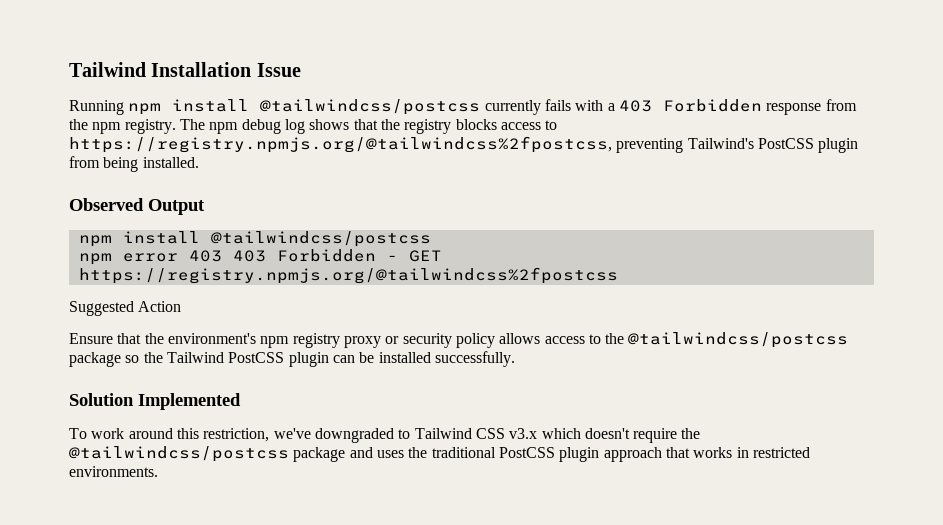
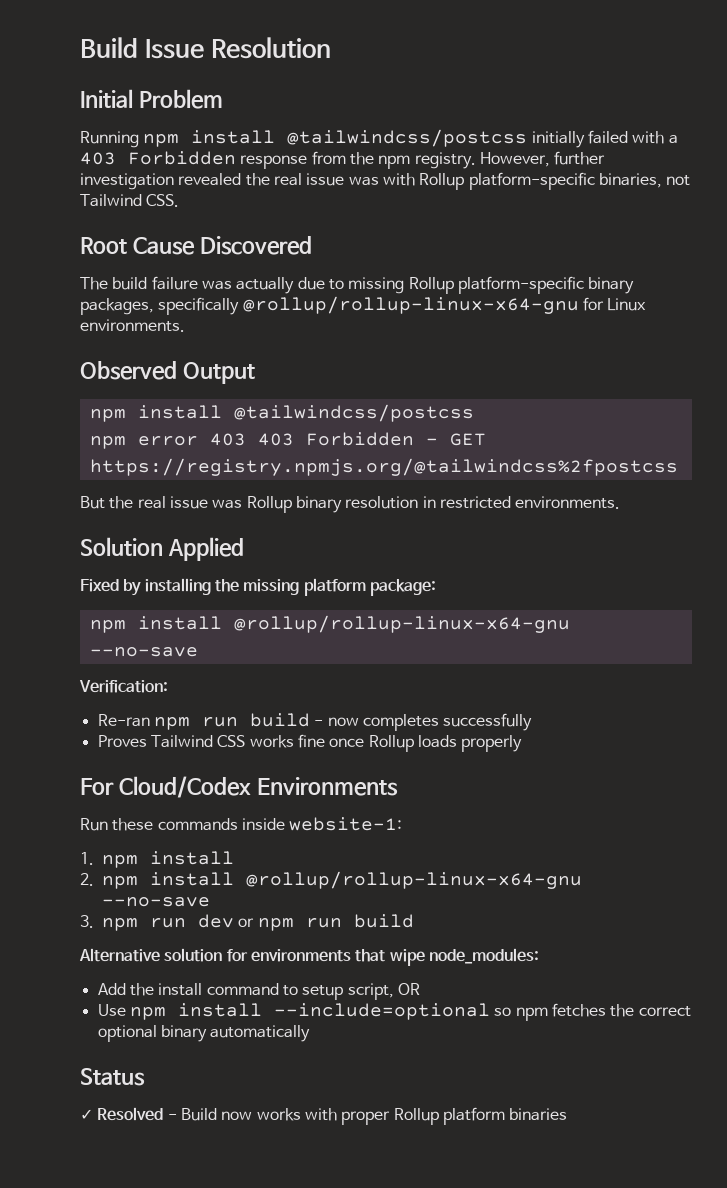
[69,62,252,77] Tailwind Installation -> [80,37,138,58] Build
(301, 70) none -> [210,37,331,59] [80,89,223,109] Resolution // Initial Problem
[484,99,571,115] currently fails -> [531,130,628,148] initially failed
[179,119,558,134] [69,136,859,153] [69,156,199,172] The npm debug log shows that the registry blocks access to https://registry.npmjs.org/@tailwindcss%2fpostcss, preventing Tailwind's PostCSS plugin from being installed. -> [479,151,606,167] [80,172,691,190] [80,194,180,207] [80,236,312,255] [80,276,635,294] [80,296,647,315] [80,319,185,332] However, further investigation revealed the real issue was with Rollup platform-specific binaries, not Tailwind CSS. // Root Cause Discovered // The build failure was actually due to missing Rollup platform-specific binary packages, specifically @rollup/rollup-linux-x64-gnu for Linux environments.
[69,301,182,316] [69,332,849,348] [69,351,515,367] [69,393,241,410] [69,428,701,443] [69,446,810,462] [69,466,158,477] Suggested Action // Ensure that the environment's npm registry proxy or security policy allows access to the @tailwindcss/postcss package so the Tailwind PostCSS plugin can be installed successfully. // Solution Implemented // To work around this restriction, we've downgraded to Tailwind CSS v3.x which doesn't require the @tailwindcss/postcss package and uses the traditional PostCSS plugin approach that works in restricted environments. -> [80,496,621,513] [80,537,244,561] [80,578,436,596] [89,615,570,633] [89,647,198,657] [79,680,168,693] [97,713,533,731] [97,734,523,752] [80,776,398,798] [80,817,403,831] [80,851,234,868] [80,871,582,889] [102,897,210,907] [80,914,414,931] [79,948,539,966] [97,983,420,1000] [97,1003,691,1021] [97,1025,311,1042] [80,1068,145,1086] [80,1107,568,1125] But the real issue was Rollup binary resolution in restricted environments. // Solution Applied // Fixed by installing the missing platform package: // npm install @rollup/rollup-linux-x64-gnu --no-save // Verification: // Re-ran npm run build - now completes successfully // Proves Tailwind CSS works fine once Rollup loads properly // For Cloud/Codex Environments // Run these commands inside website-1: // 1. npm install // 2. npm install @rollup/rollup-linux-x64-gnu --no-save // 3. npm run dev or npm run build // Alternative solution for environments that wipe node_modules: // Add the install command to setup script, OR // Use npm install --include=optional so npm fetches the correct optional binary automatically // Status // ✓ Resolved - Build now works with proper Rollup platform binaries

